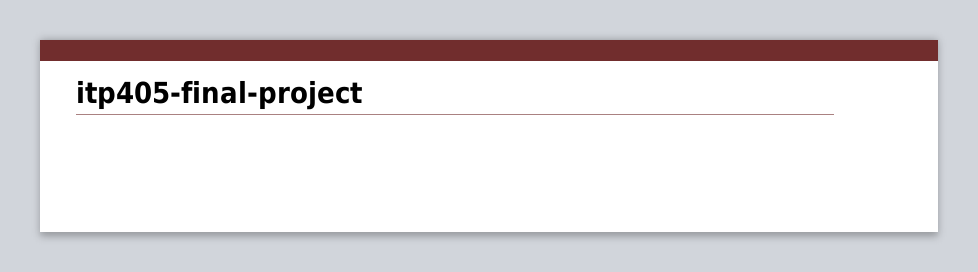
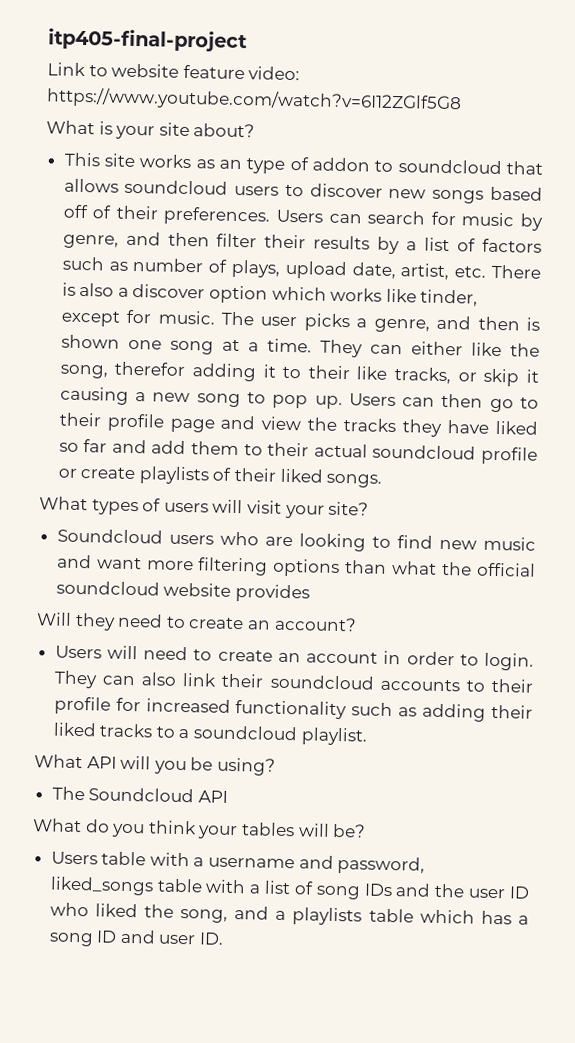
(362, 95) none -> [47,62,301,81] [46,87,462,114] [46,120,256,140] [63,152,543,175] [63,178,543,204] [62,204,543,231] [62,231,542,255] [61,256,542,281] [61,282,479,307] [60,309,540,333] [60,334,540,358] [59,361,539,387] [59,386,540,413] [58,412,538,437] [58,439,538,465] [57,466,383,488] [39,496,370,519] [56,528,537,552] [56,554,536,578] [55,580,310,603] [36,612,357,632] [54,645,535,671] [53,670,534,693] [53,696,533,722] [52,722,368,746] [34,754,276,776] [51,786,228,803] [33,818,367,840] [50,851,426,875] [49,876,531,900] [49,902,529,926] [48,929,225,947] // Link to website feature video: https://www.youtube.com/watch?v=6I12ZGlf5G8 // What is your site about? // This site works as an type of addon to soundcloud that allows soundcloud users to discover new songs based off of their preferences. Users can search for music by genre, and then filter their results by a list of factors such as number of plays, upload date, artist, etc. There is also a discover option which works like tinder, except for music. The user picks a genre, and then is shown one song at a time. They can either like the song, therefor adding it to their like tracks, or skip it causing a new song to pop up. Users can then go to their profile page and view the tracks they have liked so far and add them to their actual soundcloud profile or create playlists of their liked songs. // What types of users will visit your site? // Soundcloud users who are looking to find new music and want more filtering options than what the official soundcloud website provides // Will they need to create an account? // Users will need to create an account in order to login. They can also link their soundcloud accounts to their profile for increased functionality such as adding their liked tracks to a soundcloud playlist. // What API will you be using? // The Soundcloud API // What do you think your tables will be? // Users table with a username and password, liked_songs table with a list of song IDs and the user ID who liked the song, and a playlists table which has a song ID and user ID.

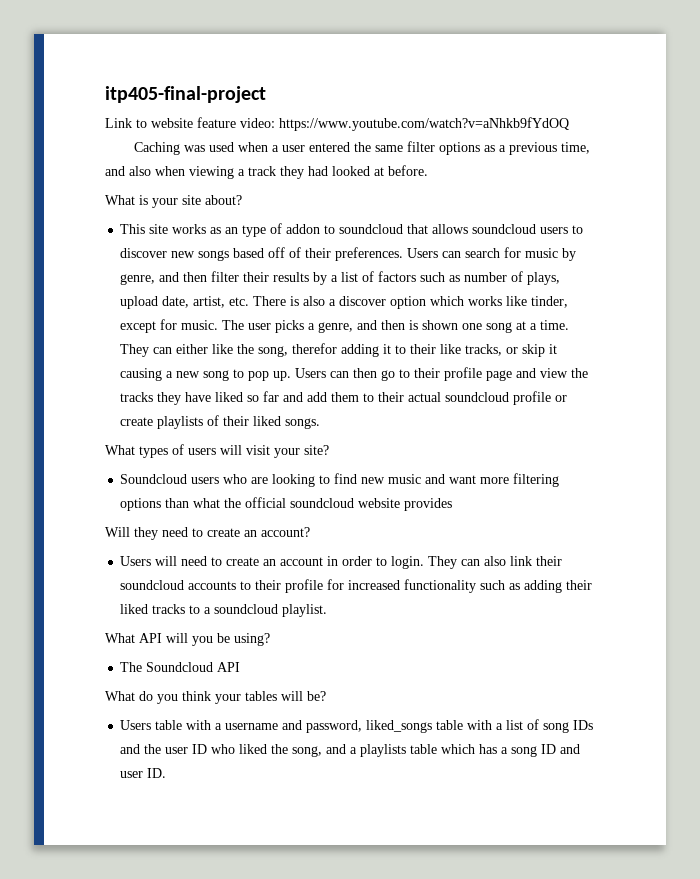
[46,87,462,114] https://www.youtube.com/watch?v=6I12ZGlf5G8 -> [279,117,569,131] [134,141,591,155] [105,165,428,179] https://www.youtube.com/watch?v=aNhkb9fYdOQ // Caching was used when a user entered the same filter options as a previous time, and also when viewing a track they had looked at before.

